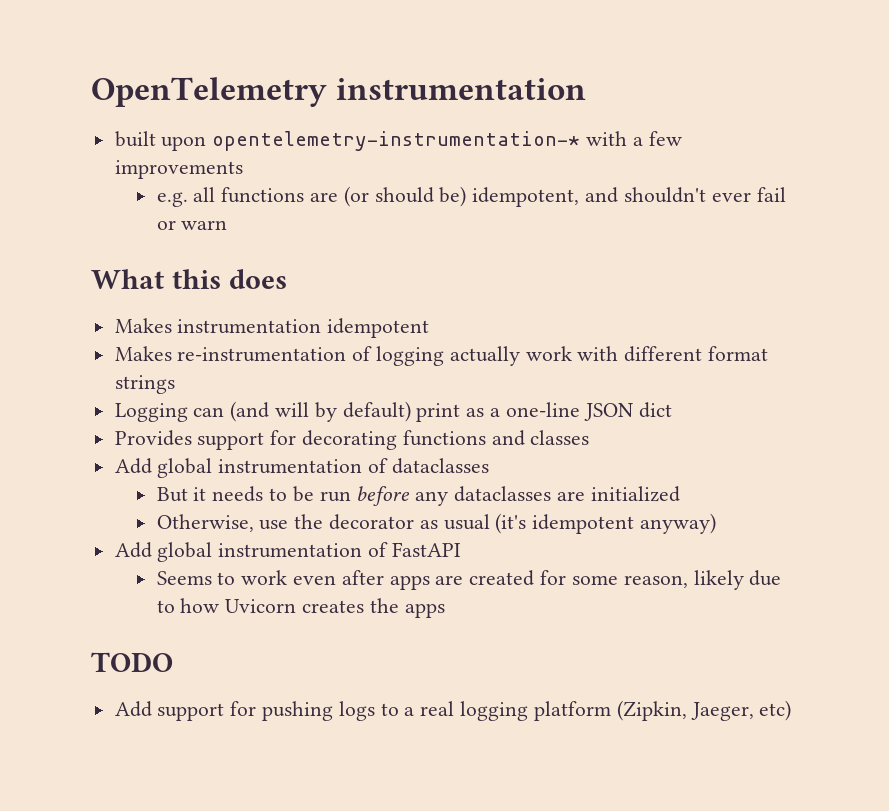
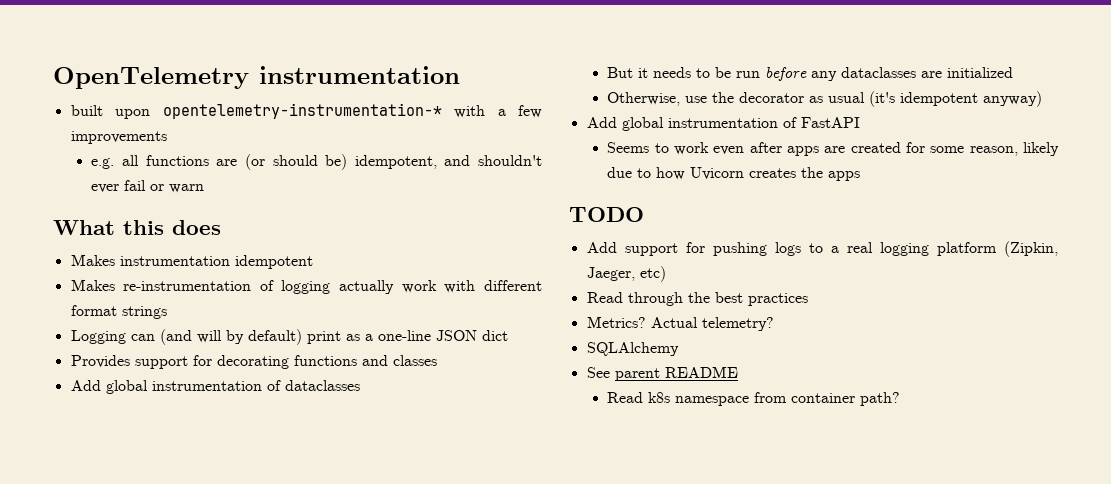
(792, 710) none -> [586,292,808,306] [586,316,774,331] [586,342,679,356] [586,366,738,381] [607,392,901,406] // Read through the best practices // Metrics? Actual telemetry? // SQLAlchemy // See parent README // Read k8s namespace from container path?

